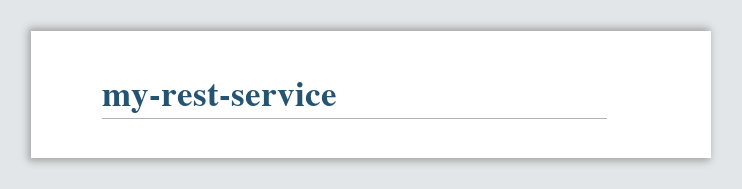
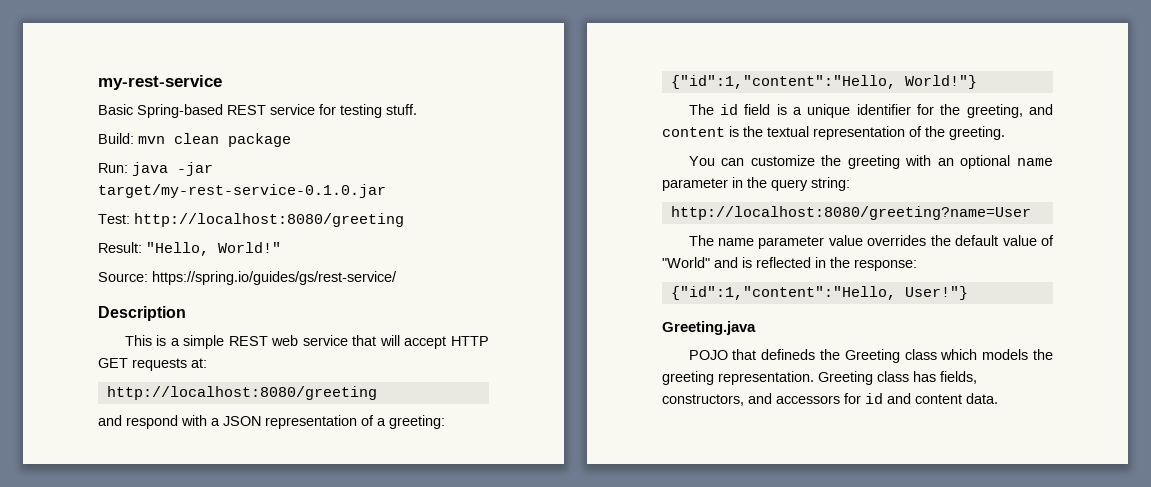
(337, 97) none -> [98,104,417,118] [98,133,291,147] [98,162,213,176] [98,184,386,198] [98,213,404,227] [98,242,281,256] [98,271,397,285] [98,306,186,321] [124,335,489,349] [98,358,207,371] [106,386,377,400] [98,415,445,429] [670,75,977,89] [688,104,1053,118] [662,126,1005,140] [688,155,1053,169] [662,177,850,191] [670,206,1031,220] [688,235,1054,249] [662,257,917,271] [670,286,968,300] [662,321,756,335] [688,349,1053,363] [662,371,977,385] [662,393,998,406] // Basic Spring-based REST service for testing stuff. // Build: mvn clean package // Run: java -jar target/my-rest-service-0.1.0.jar // Test: http://localhost:8080/greeting // Result: "Hello, World!" // Source: https://spring.io/guides/gs/rest-service/ // Description // This is a simple REST web service that will accept HTTP GET requests at: // http://localhost:8080/greeting // and respond with a JSON representation of a greeting: // {"id":1,"content":"Hello, World!"} // The id field is a unique identifier for the greeting, and content is the textual representation of the greeting. // You can customize the greeting with an optional name parameter in the query string: // http://localhost:8080/greeting?name=User // The name parameter value overrides the default value of "World" and is reflected in the response: // {"id":1,"content":"Hello, User!"} // Greeting.java // POJO that defineds the Greeting class which models the greeting representation. Greeting class has fields, constructors, and accessors for id and content data.

